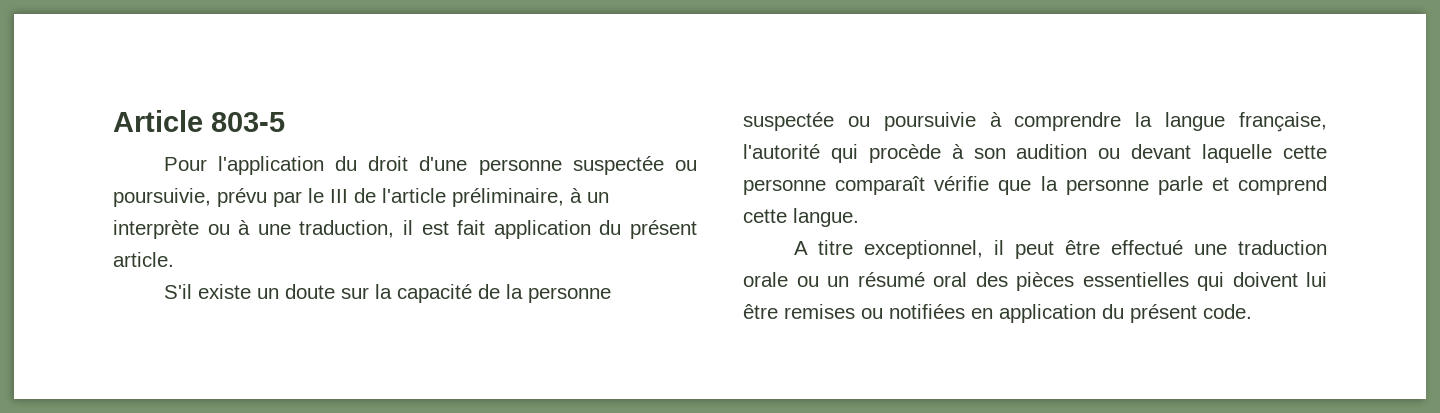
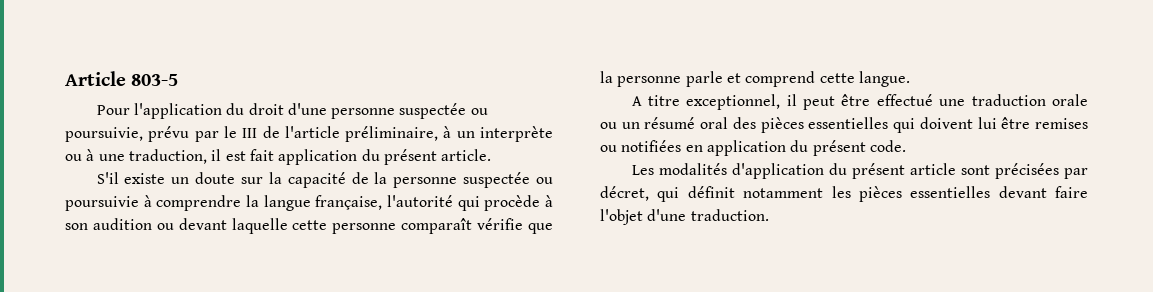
(1252, 311) none -> [631,163,1088,179] [600,186,1088,202] [600,209,769,225] // Les modalités d'application du présent article sont précisées par décret, qui définit notamment les pièces essentielles devant faire l'objet d'une traduction.

